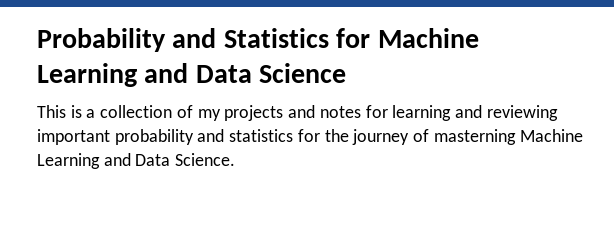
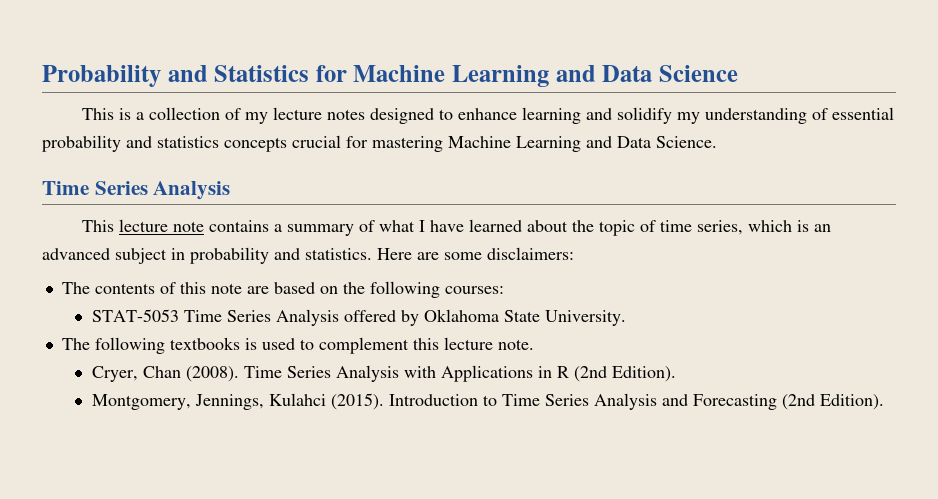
[224,105,558,121] [37,129,516,145] projects and notes for learning and reviewing important probability and statistics for the journey of masterning -> [273,107,895,124] [42,135,443,152] lecture notes designed to enhance learning and solidify my understanding of essential probability and statistics concepts crucial for mastering
(236, 159) none -> [42,181,231,200] [82,219,832,236] [42,247,574,264] [61,281,504,298] [91,309,626,326] [61,337,534,354] [91,365,676,382] [91,393,884,410] // Time Series Analysis // This lecture note contains a summary of what I have learned about the topic of time series, which is an advanced subject in probability and statistics. Here are some disclaimers: // The contents of this note are based on the following courses: // STAT-5053 Time Series Analysis offered by Oklahoma State University. // The following textbooks is used to complement this lecture note. // Cryer, Chan (2008). Time Series Analysis with Applications in R (2nd Edition). // Montgomery, Jennings, Kulahci (2015). Introduction to Time Series Analysis and Forecasting (2nd Edition).

